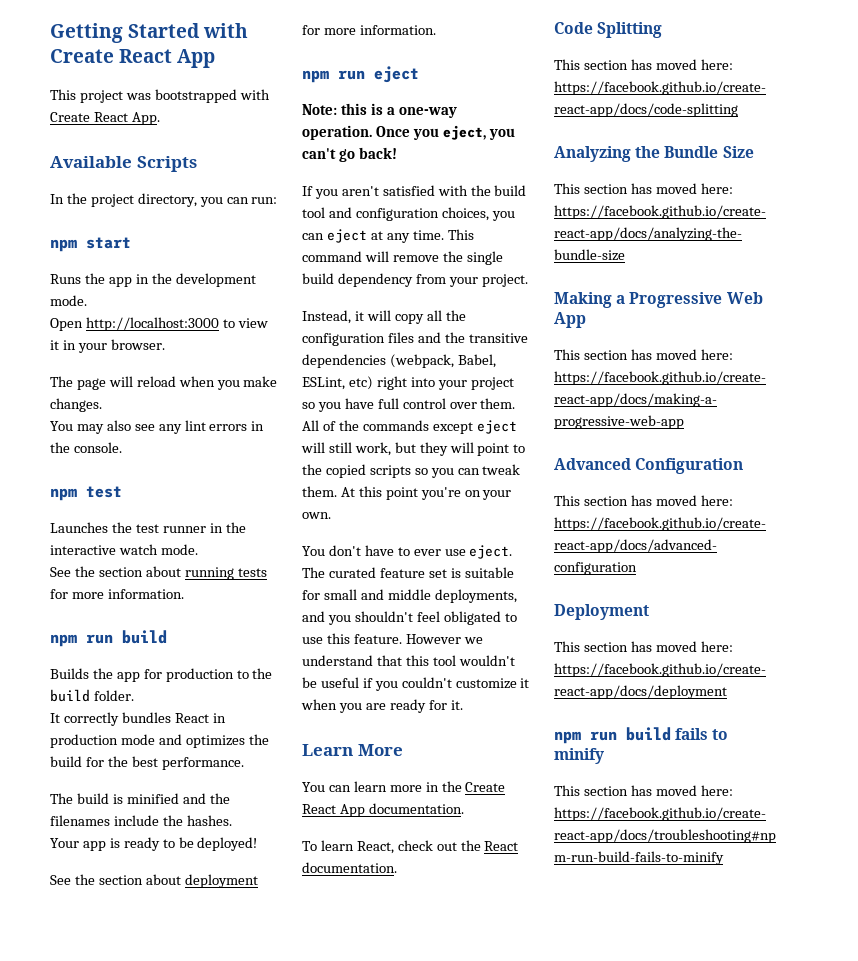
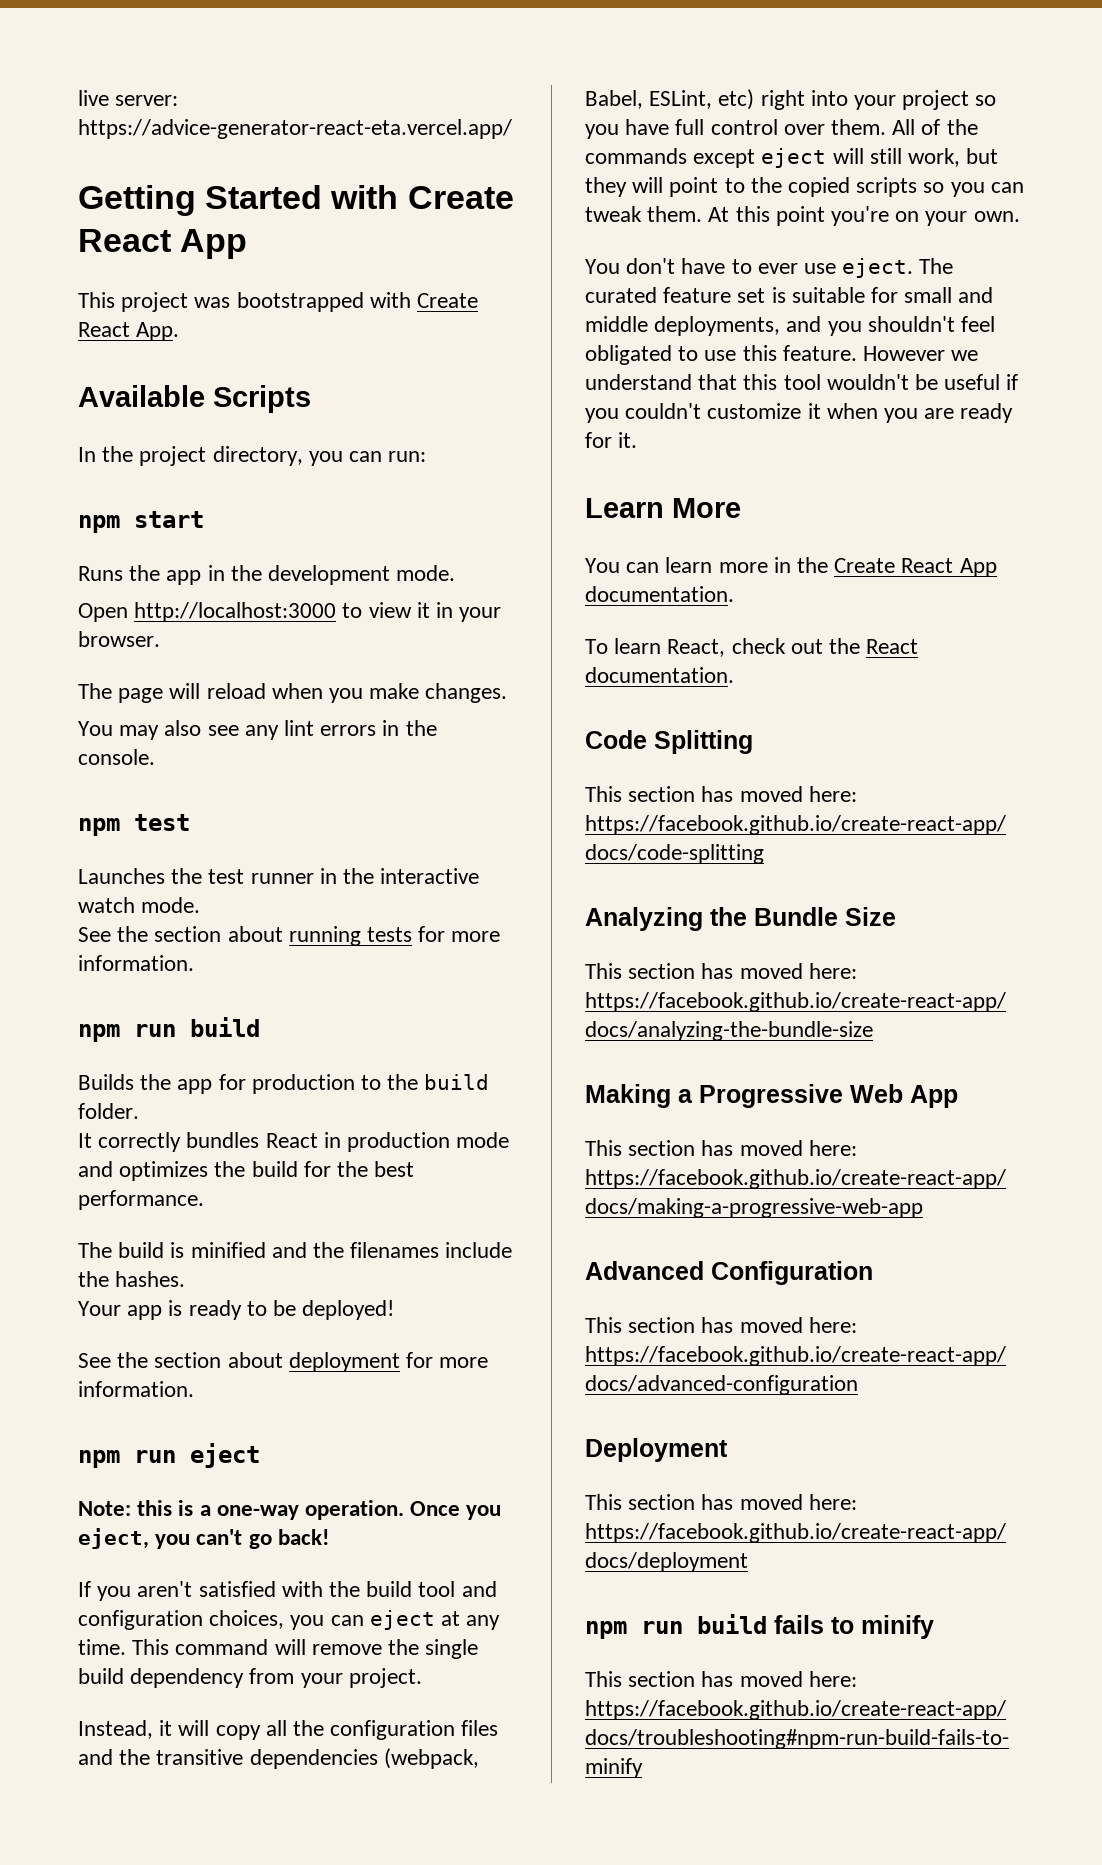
(50, 33) none -> [78,90,179,106] [78,119,512,139] live server: https://advice-generator-react-eta.vercel.app/ //

